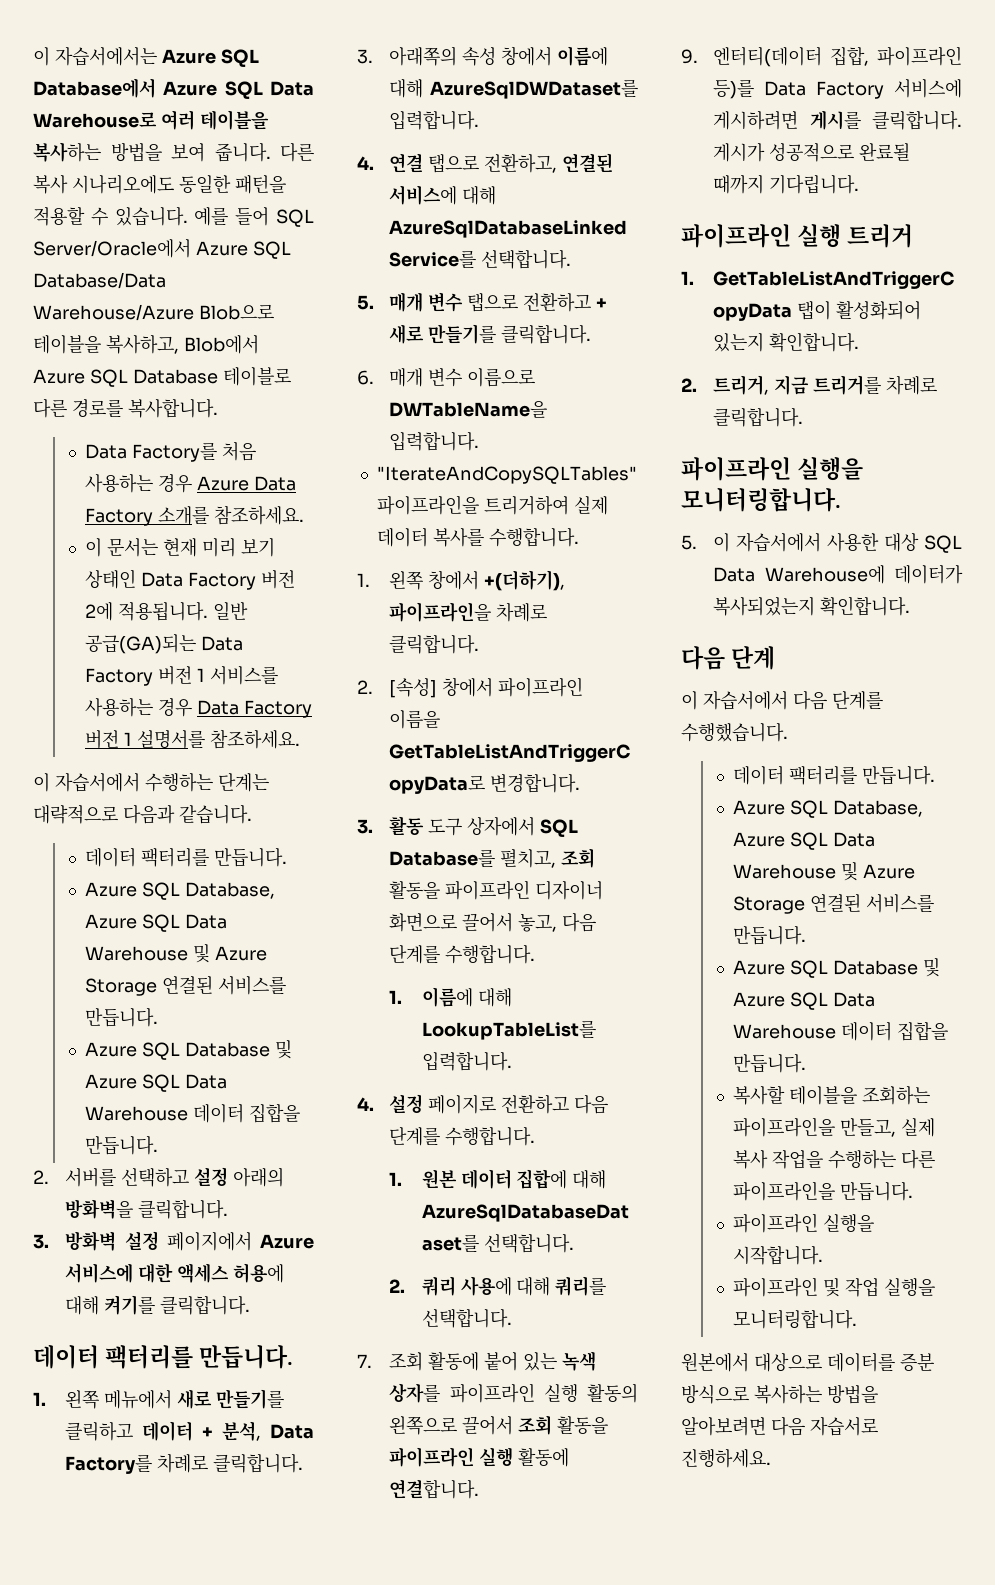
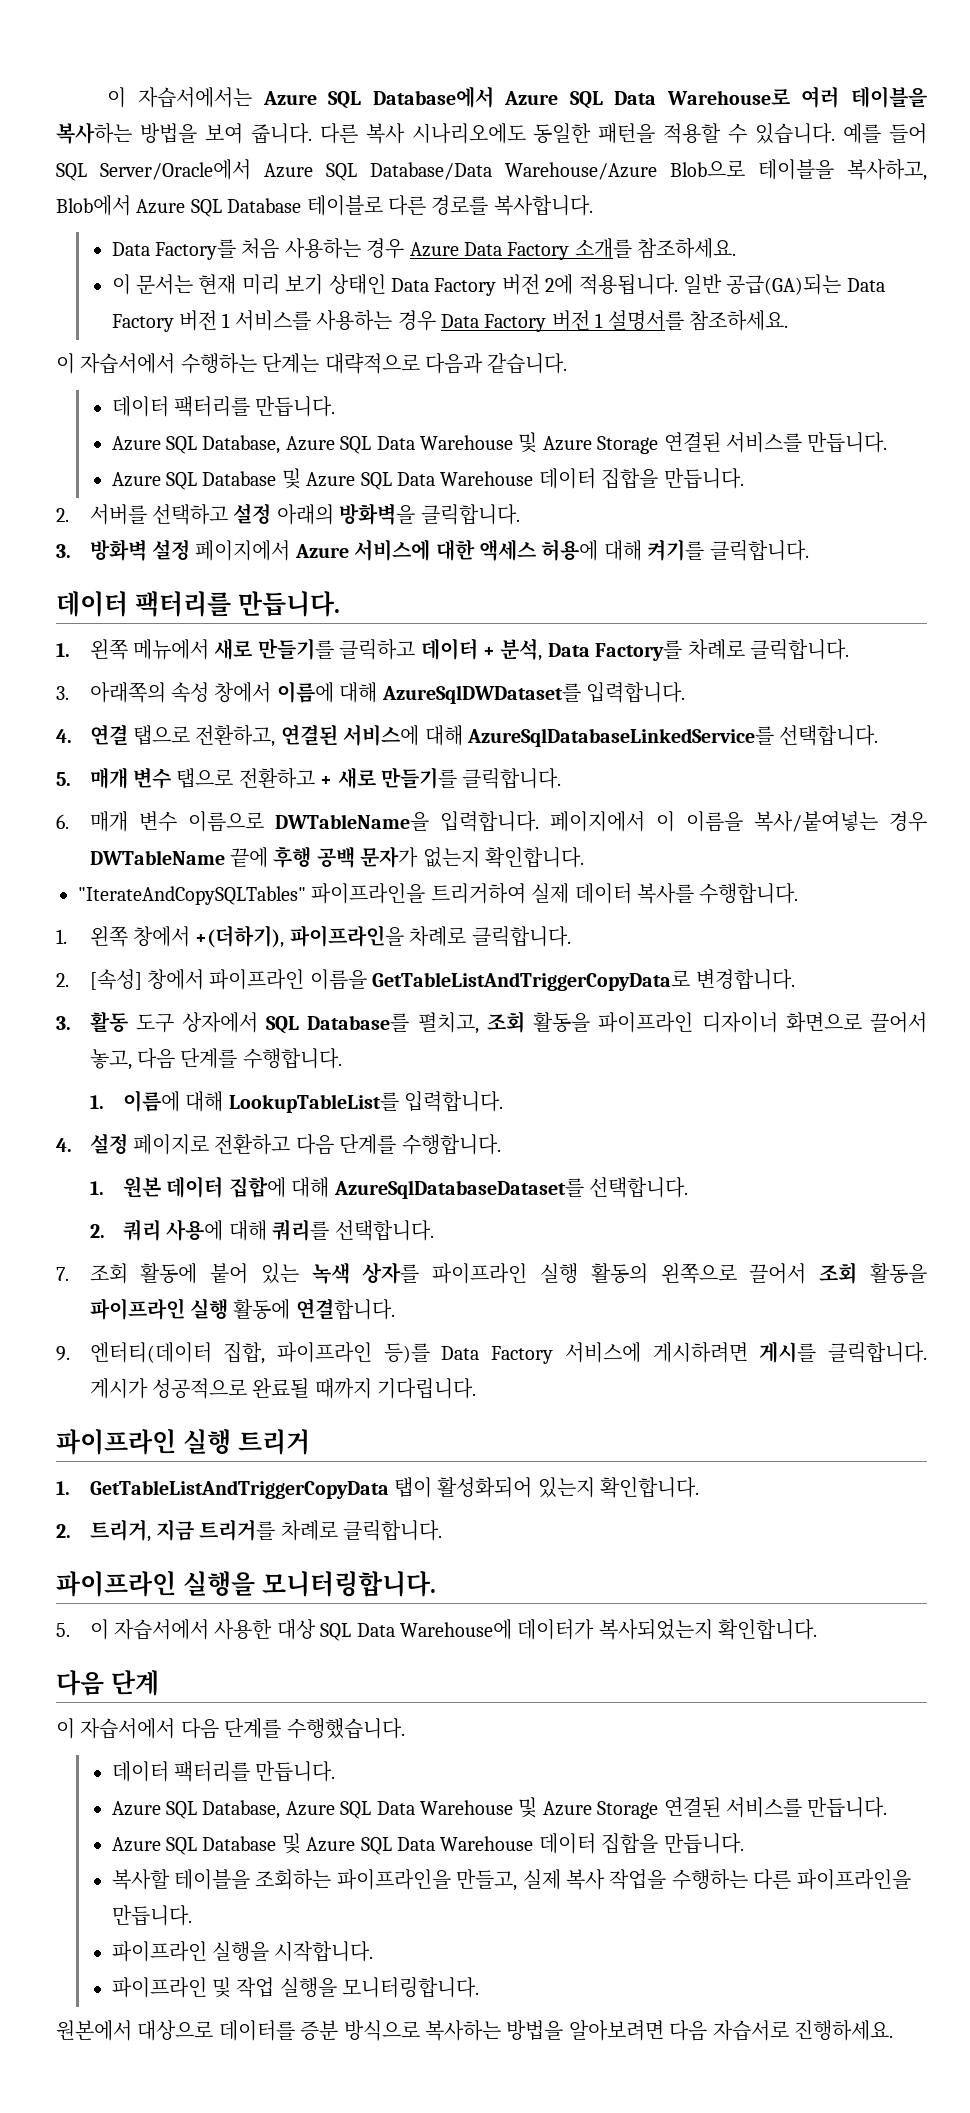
(480, 441) none -> [549,811,927,832] [89,846,584,868] 페이지에서 이 이름을 복사/붙여넣는 경우 DWTableName 끝에 후행 공백 문자가 없는지 확인합니다.

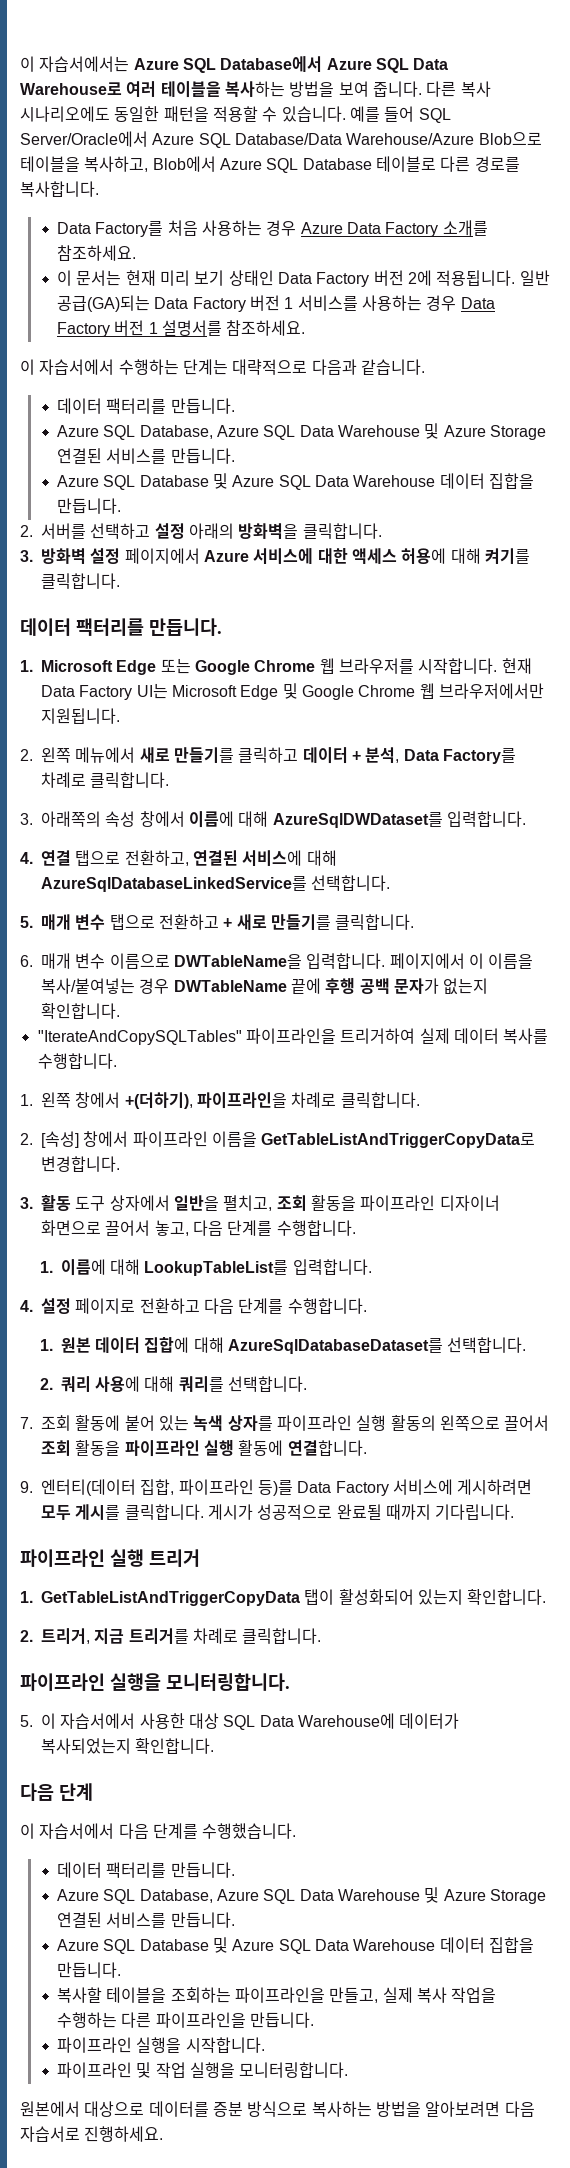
(70, 650) none -> [41,658,532,675] [41,683,544,700] [41,708,120,724] [20,749,33,761] Microsoft Edge 또는 Google Chrome 웹 브라우저를 시작합니다. 현재 Data Factory UI는 Microsoft Edge 및 Google Chrome 웹 브라우저에서만 지원됩니다. // 2.
[266,1013,410,1034] SQL Database를 -> [173,1195,219,1211] 일반을
(748, 1352) none -> [41,1505,71,1520] 모두

